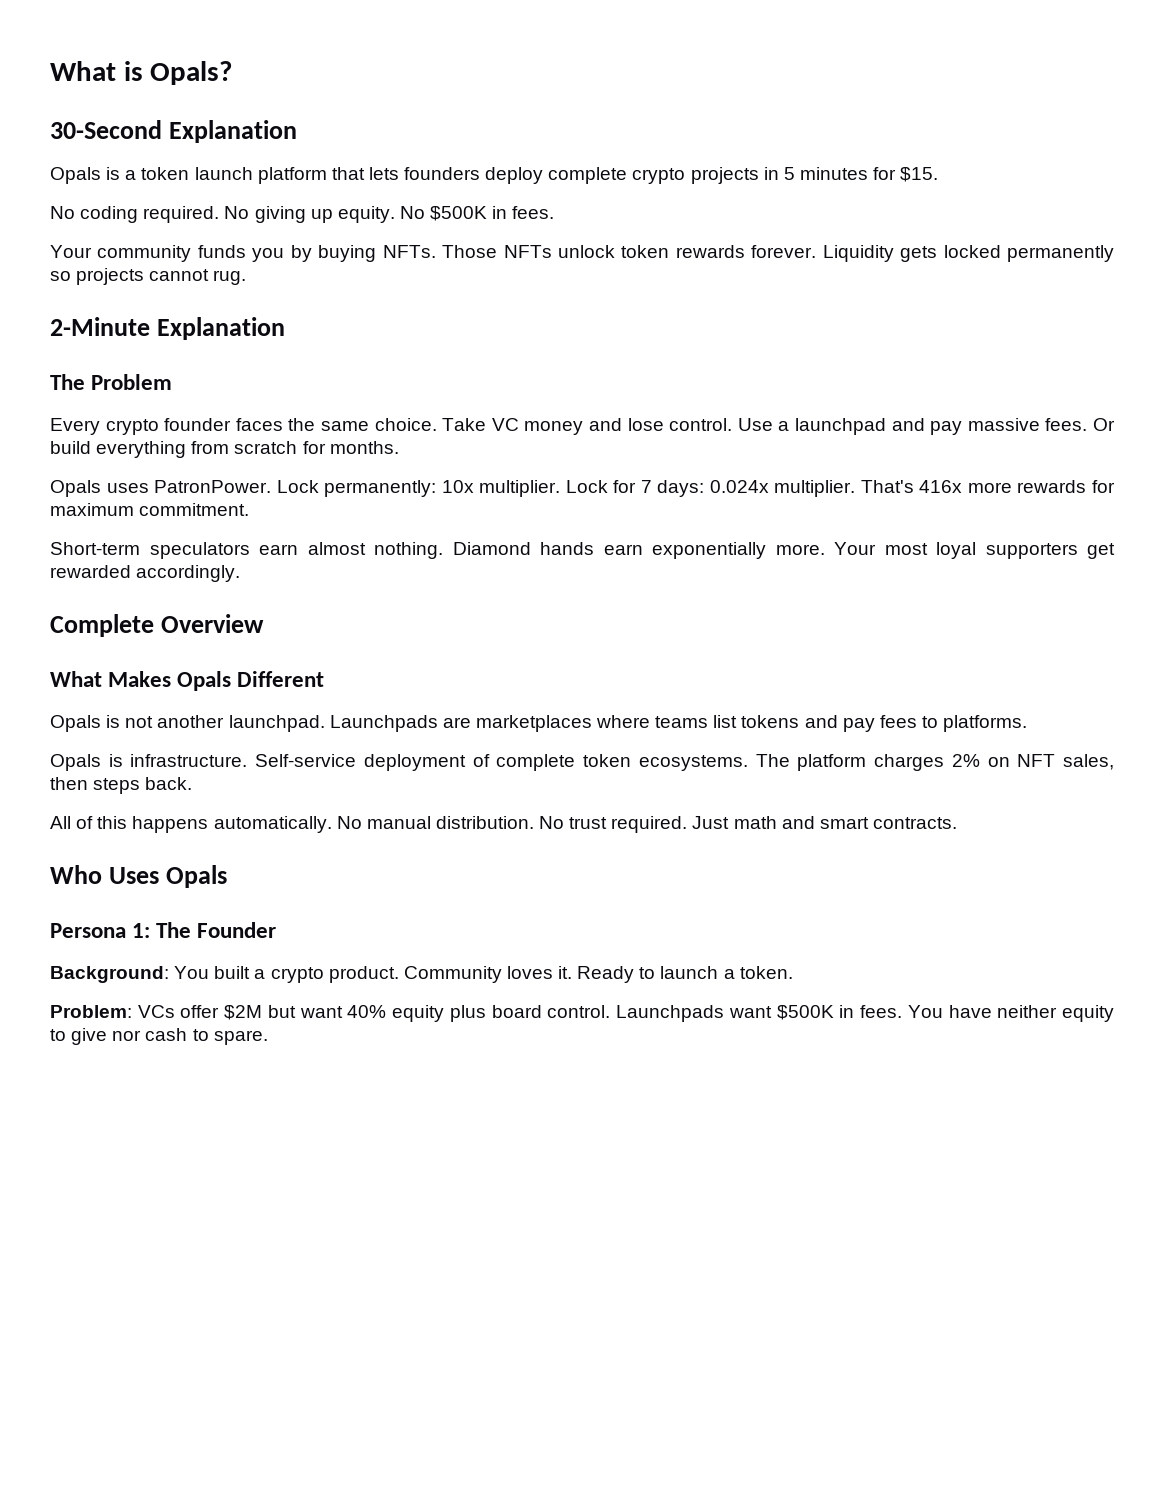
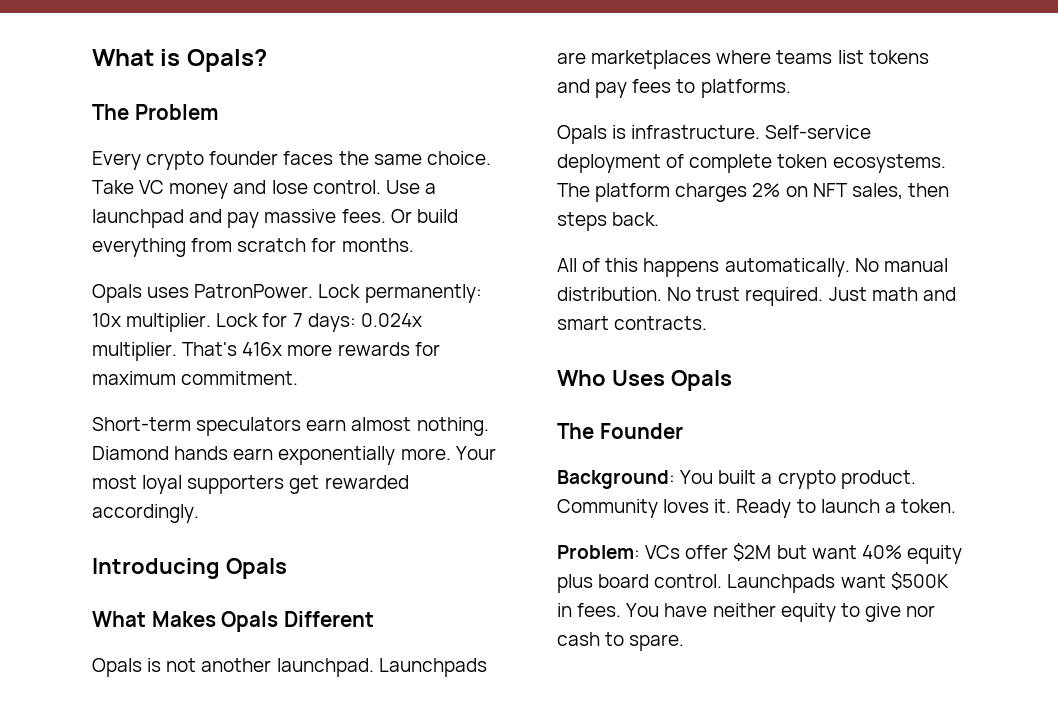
[50,120,297,143] [50,167,939,184] [50,206,555,223] [50,245,1114,262] [50,268,247,285] [50,317,285,340] // 30-Second Explanation // Opals is a token launch platform that lets founders deploy complete crypto projects in 5 minutes for $15. // No coding required. No giving up equity. No $500K in fees. // Your community funds you by buying NFTs. Those NFTs unlock token rewards forever. Liquidity gets locked permanently so projects cannot rug. // 2-Minute Explanation -> (267, 60) none
[50,614,264,637] Complete Overview -> [92,558,287,579] Introducing Opals
[50,923,151,938] Persona 1: -> (732, 380) none

